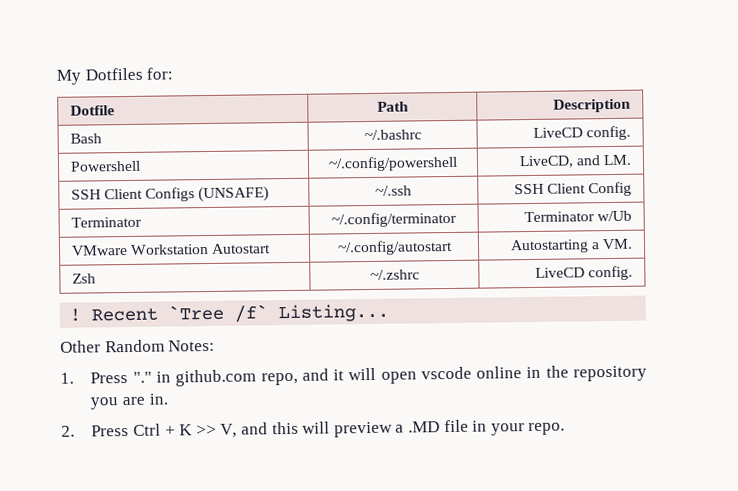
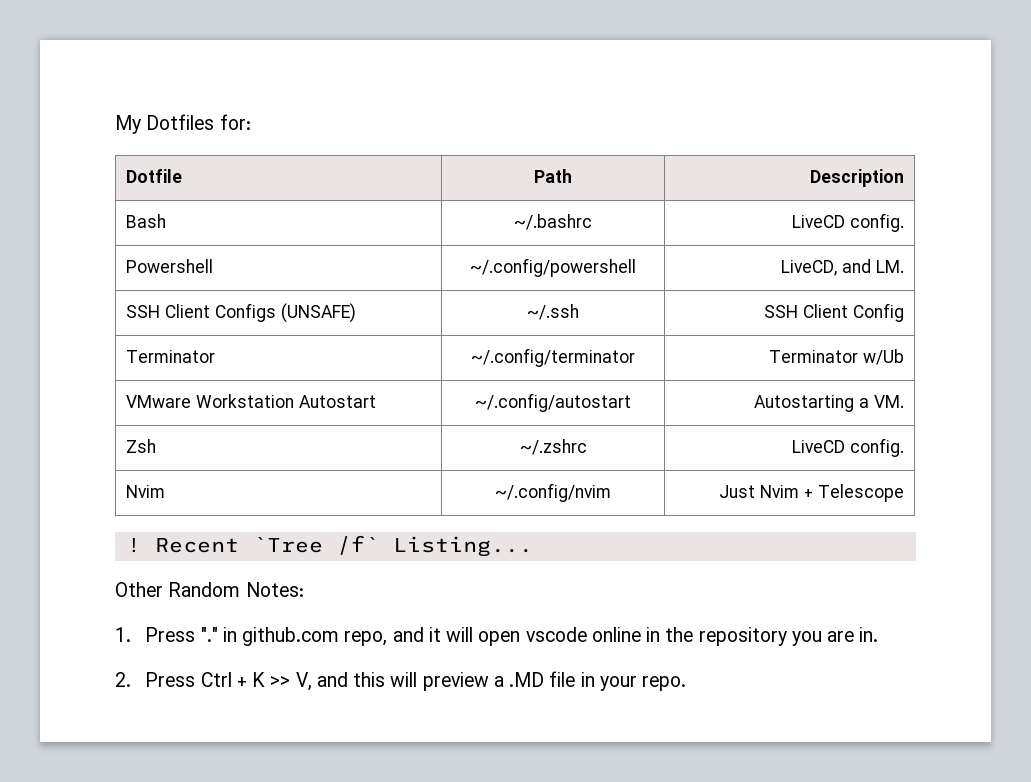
(634, 273) none -> [125,485,165,498] [495,483,611,502] [719,484,905,502] // Nvim | ~/.config/nvim | Just Nvim + Telescope

